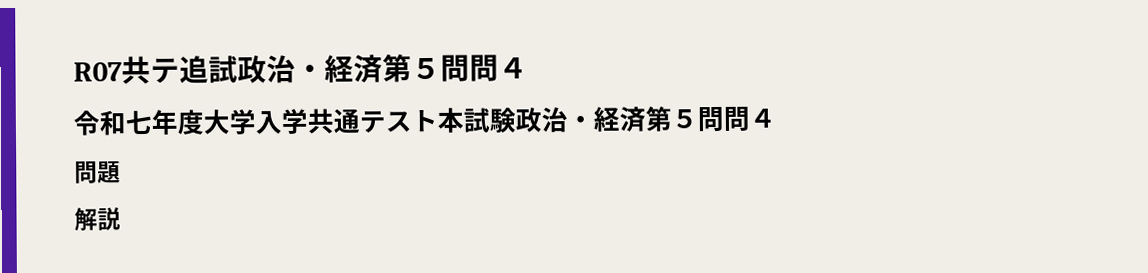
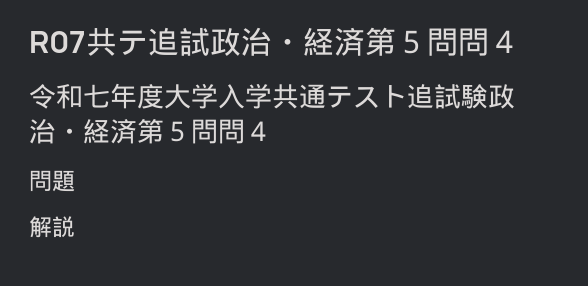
[437,107,464,133] 本 -> [407,84,434,109] 追

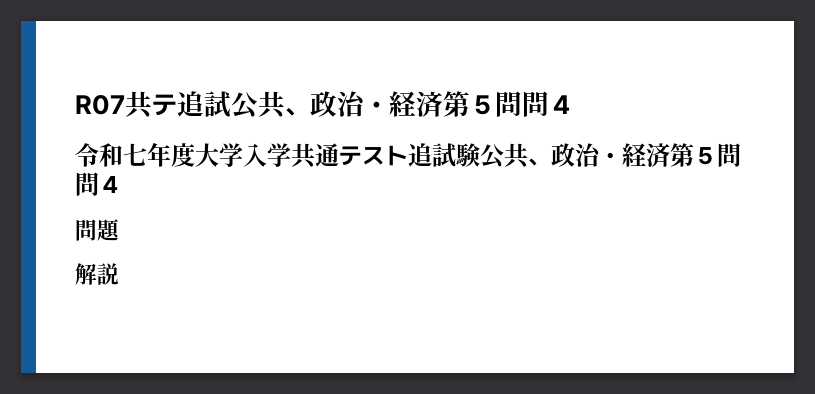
(210, 41) none -> [231,91,310,119] 公共、
(488, 96) none -> [480,143,551,169] 公共、

